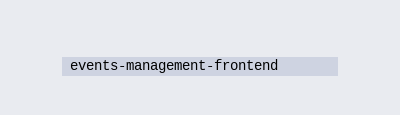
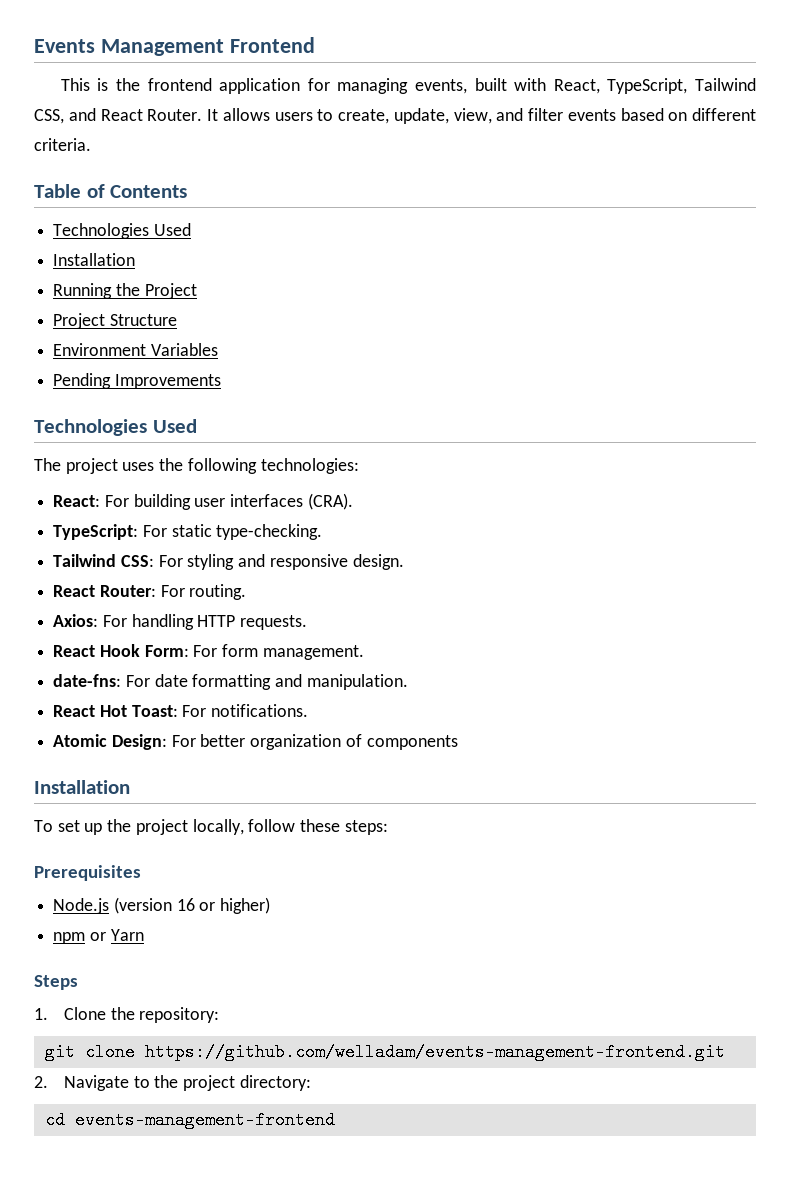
(70, 66) none -> [34,37,315,56] [60,78,757,94] [34,108,756,124] [34,138,91,151] [34,184,188,198] [53,223,191,239] [53,253,136,266] [53,283,197,299] [53,313,177,329] [53,343,218,356] [53,373,221,389] [34,419,197,436] [34,458,359,474] [53,493,353,510] [53,524,323,540] [53,554,404,570] [53,584,247,600] [53,614,308,630] [53,644,364,660] [53,674,408,690] [53,704,309,717] [53,734,458,750] [34,780,130,794] [34,819,388,835] [34,865,141,881] [53,897,271,914] [53,929,144,944] [34,975,78,990] [34,1007,220,1023] [44,1043,725,1061] [34,1075,311,1091] [44,1111,65,1129] Events Management Frontend // This is the frontend application for managing events, built with React, TypeScript, Tailwind CSS, and React Router. It allows users to create, update, view, and filter events based on different criteria. // Table of Contents // Technologies Used // Installation // Running the Project // Project Structure // Environment Variables // Pending Improvements // Technologies Used // The project uses the following technologies: // React: For building user interfaces (CRA). // TypeScript: For static type-checking. // Tailwind CSS: For styling and responsive design. // React Router: For routing. // Axios: For handling HTTP requests. // React Hook Form: For form management. // date-fns: For date formatting and manipulation. // React Hot Toast: For notifications. // Atomic Design: For better organization of components // Installation // To set up the project locally, follow these steps: // Prerequisites // Node.js (version 16 or higher) // npm or Yarn // Steps // 1. Clone the repository: // git clone https://github.com/welladam/events-management-frontend.git // 2. Navigate to the project directory: // cd

